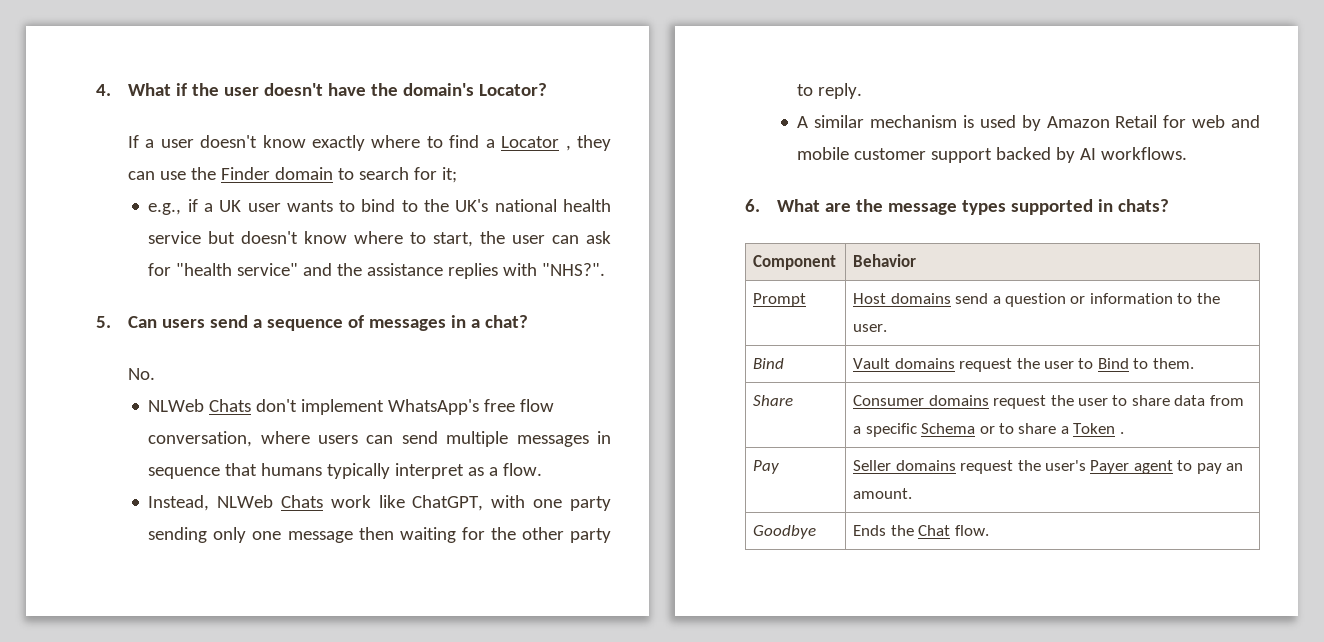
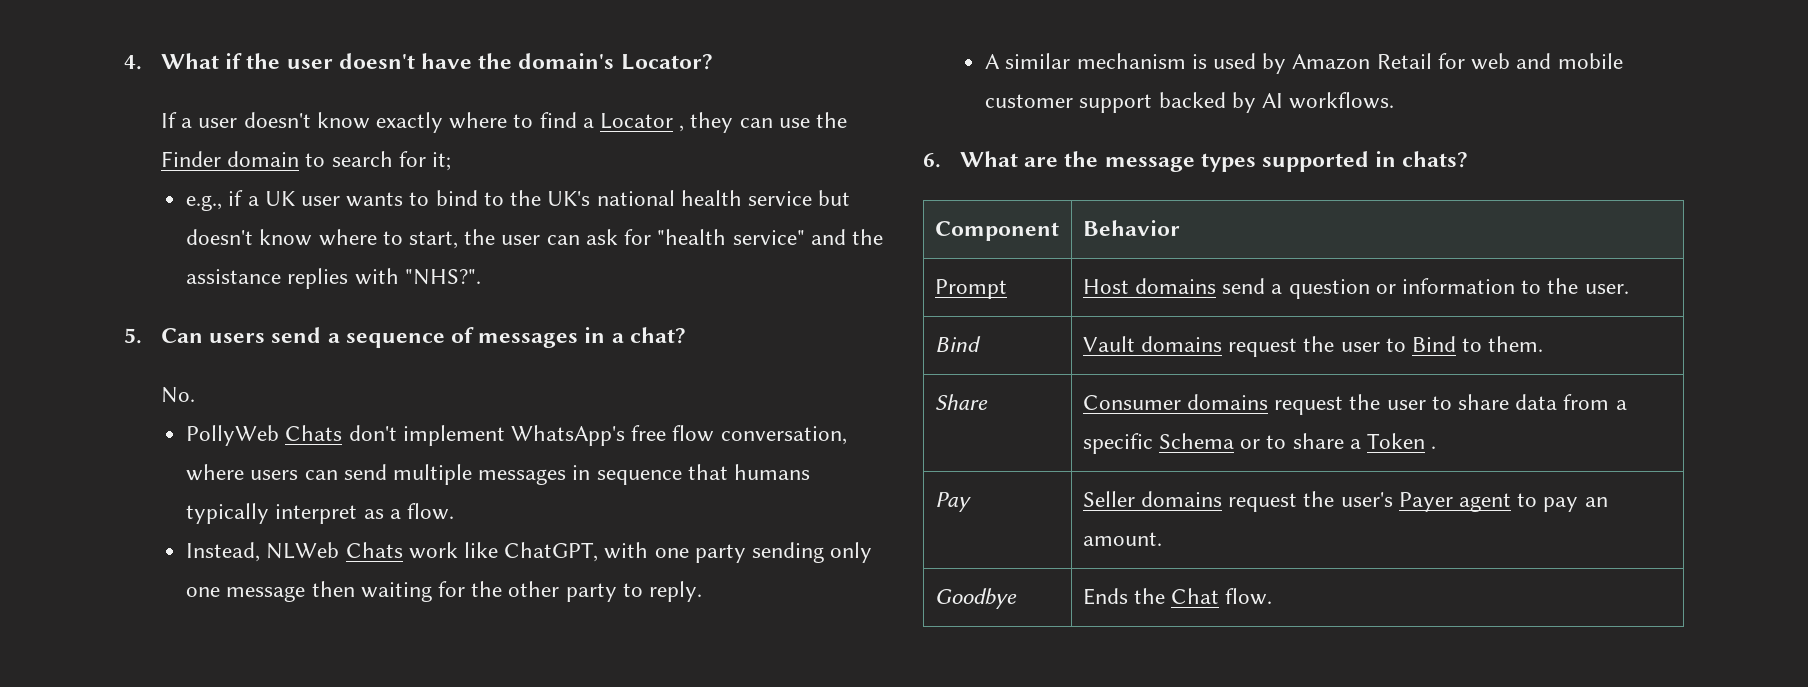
[148,399,205,412] NLWeb -> [186,425,280,446] PollyWeb

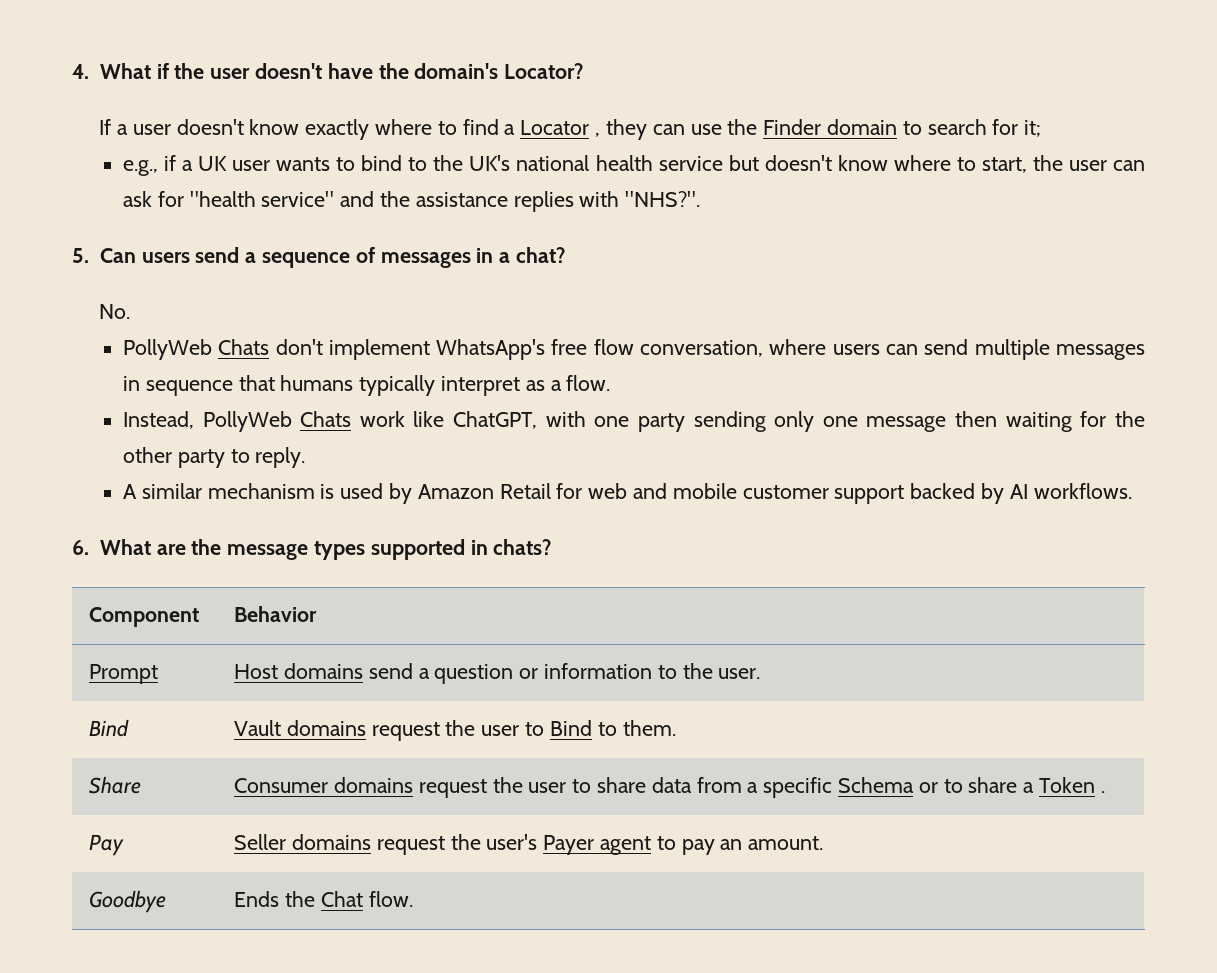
[266,542,340,559] NLWeb -> [202,411,292,432] PollyWeb

